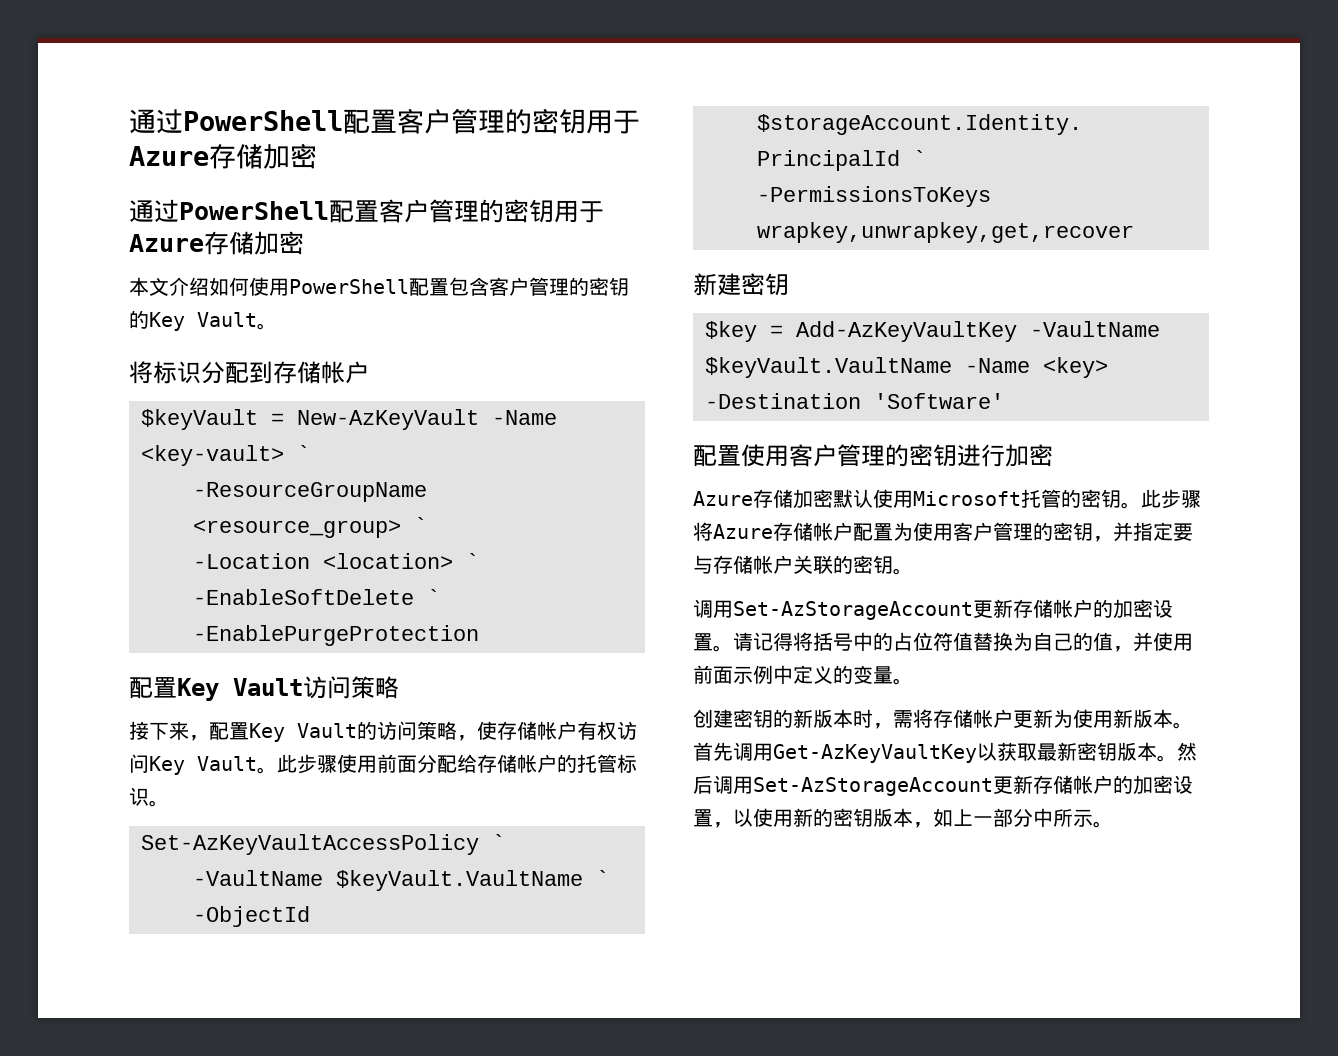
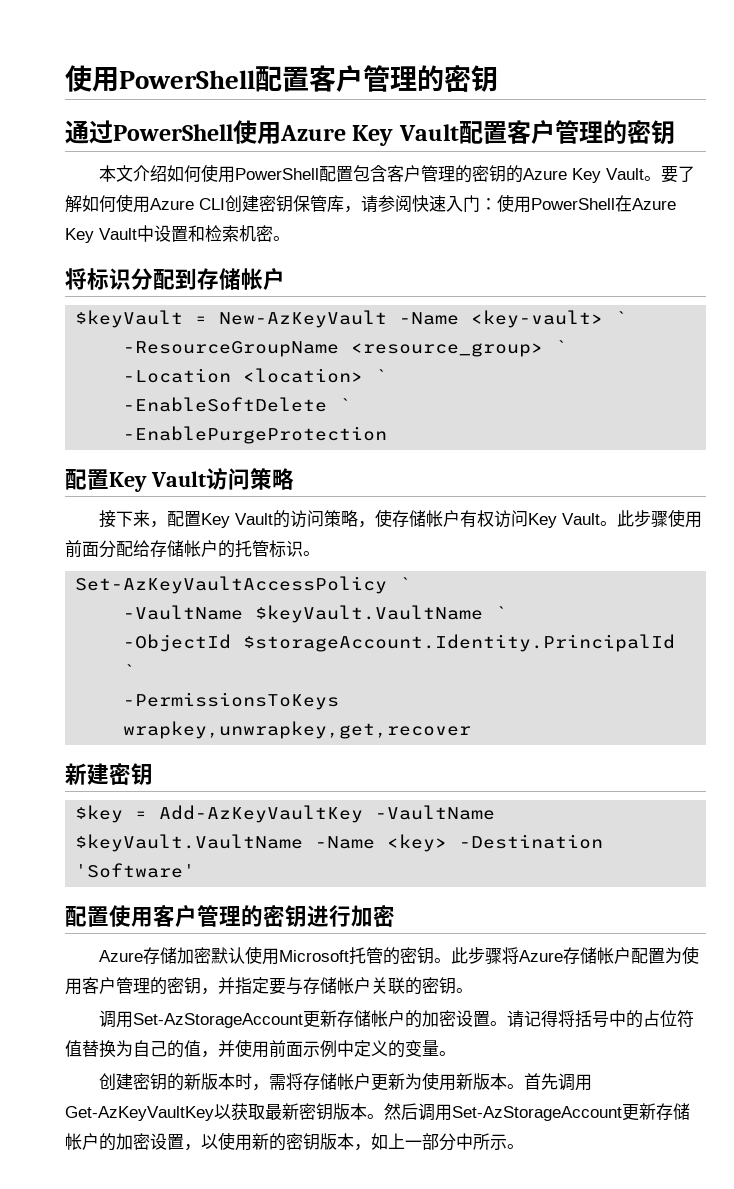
[129,108,640,134] [129,143,317,169] [129,199,604,223] [129,231,304,255] 通过PowerShell配置客户管理的密钥用于Azure存储加密 // 通过PowerShell配置客户管理的密钥用于Azure存储加密 -> [65,65,498,92] [65,120,675,146] 使用PowerShell配置客户管理的密钥 // 通过PowerShell使用Azure Key Vault配置客户管理的密钥
[149,312,277,331] Key Vault。 -> [523,166,696,183] [65,194,676,213] [65,225,290,243] Azure Key Vault。要了解如何使用Azure CLI创建密钥保管库，请参阅快速入门：使用PowerShell在Azure Key Vault中设置和检索机密。

